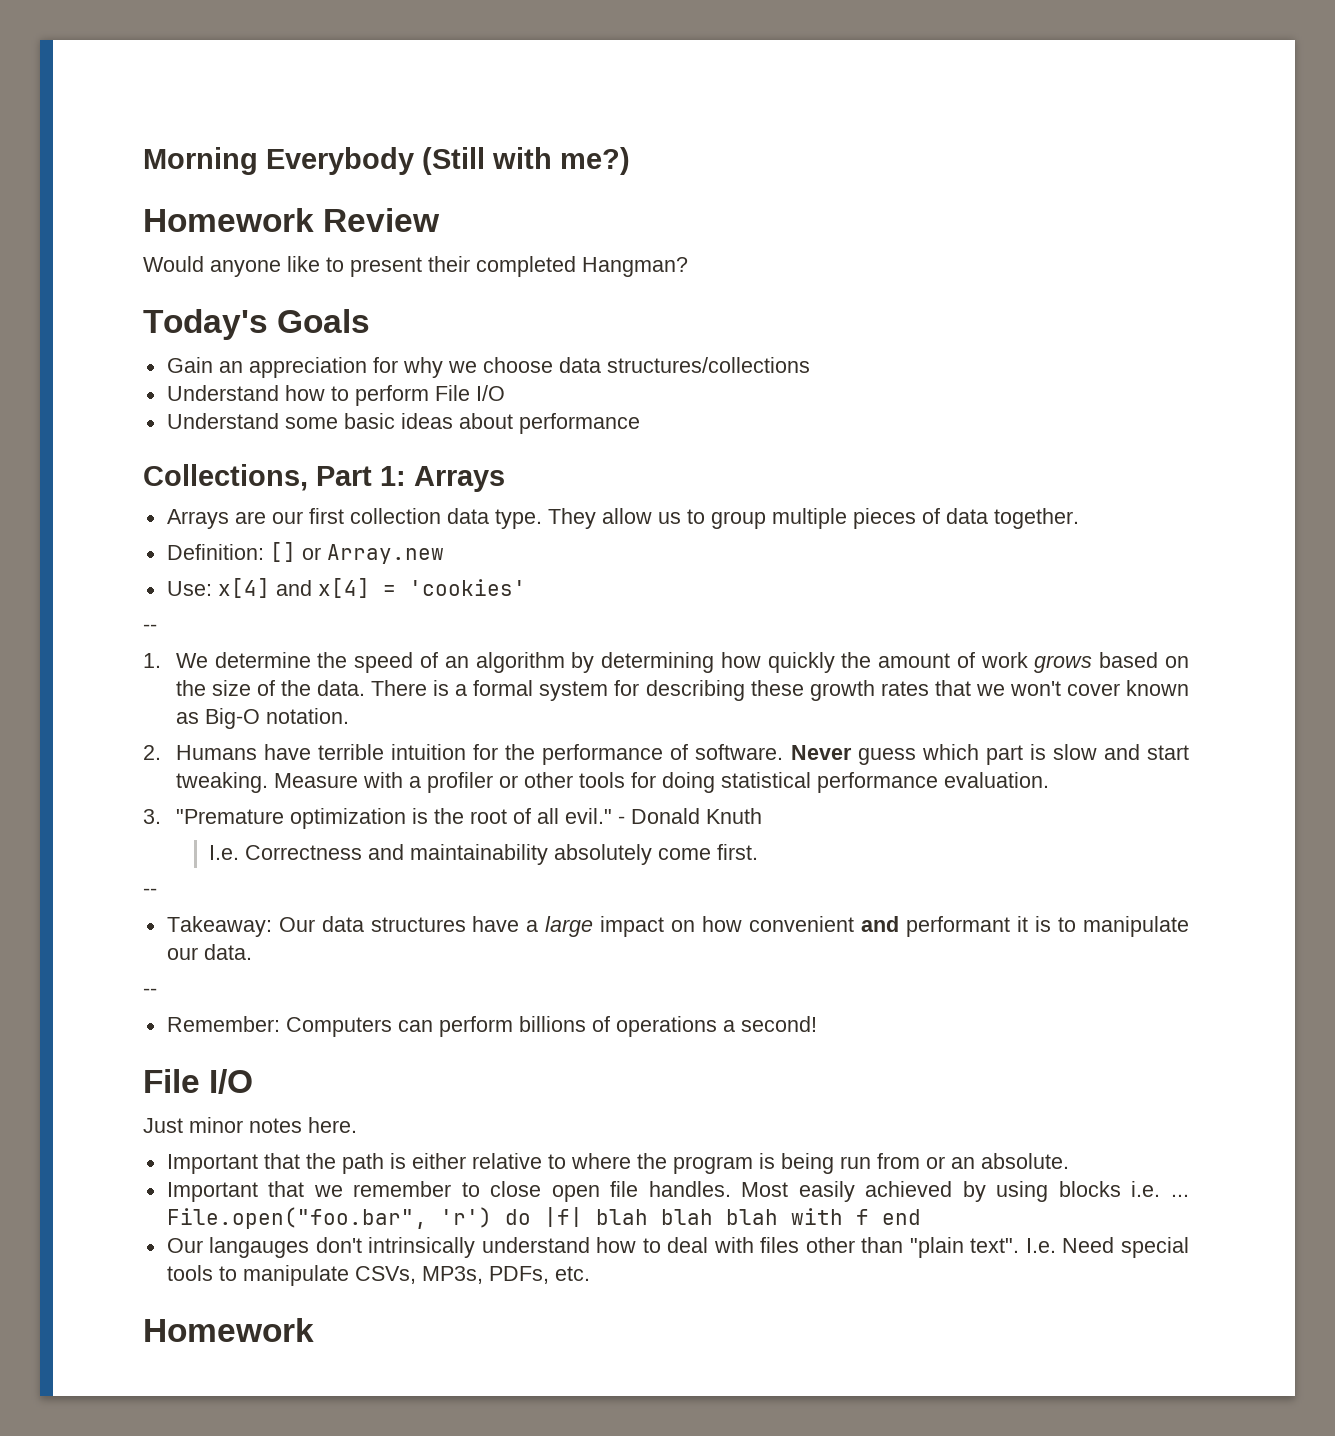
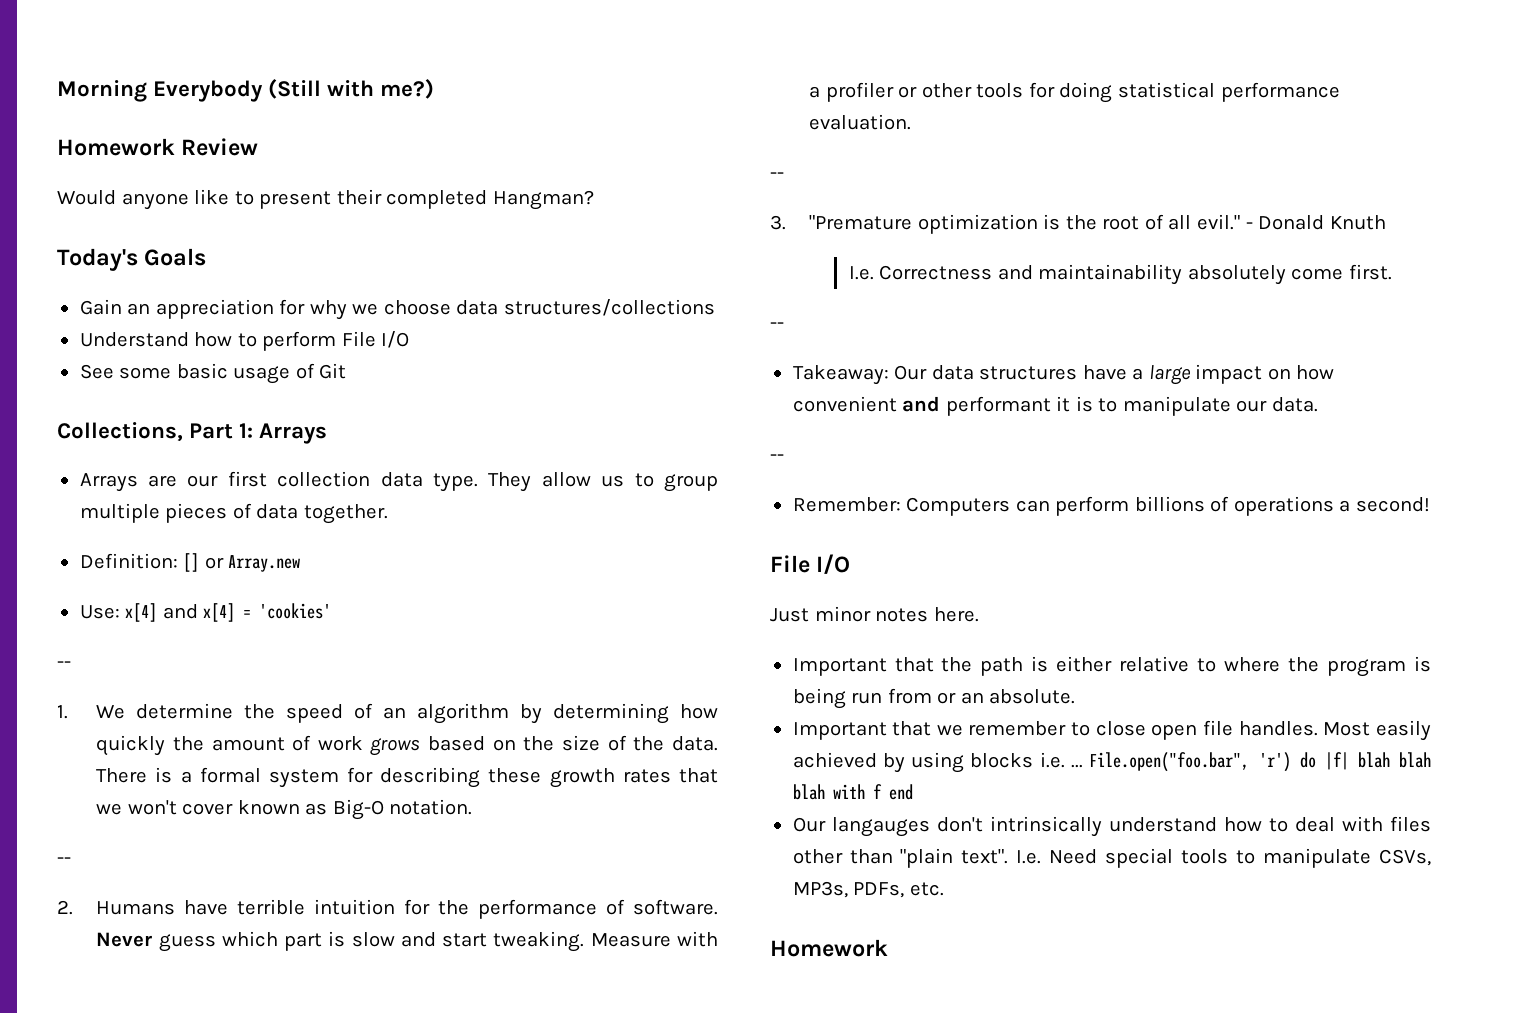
[166,413,279,429] Understand -> [79,364,114,379] See
[400,413,640,434] ideas about performance -> [233,363,347,384] usage of Git
(349, 716) none -> [57,857,71,864] // --
(1049, 780) none -> [770,172,784,179] // --

